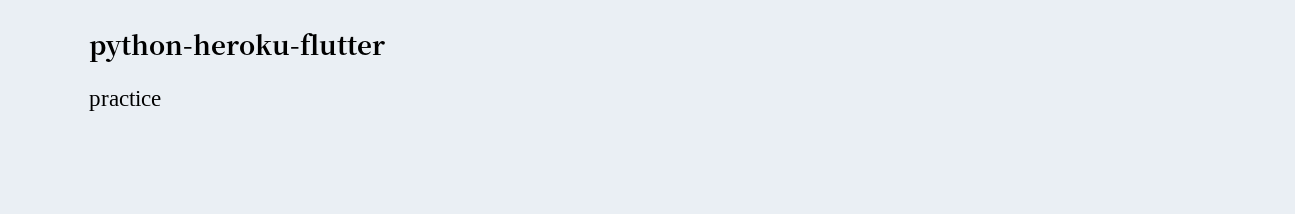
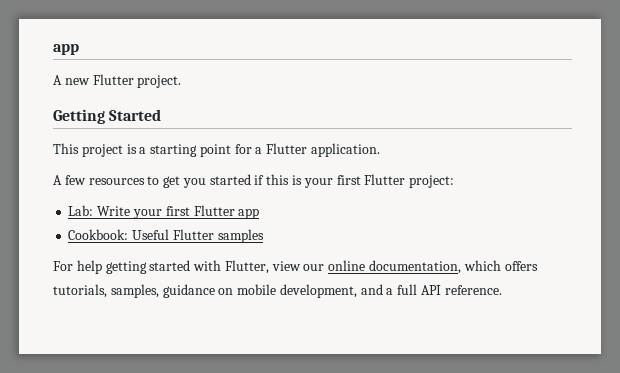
[89,33,385,62] [89,91,161,111] python-heroku-flutter // practice -> [53,44,79,55] [53,74,182,88] [53,109,162,124] [53,143,381,157] [53,174,455,188] [68,205,260,219] [68,229,264,243] [53,260,538,274] [53,284,502,298] app // A new Flutter project. // Getting Started // This project is a starting point for a Flutter application. // A few resources to get you started if this is your first Flutter project: // Lab: Write your first Flutter app // Cookbook: Useful Flutter samples // For help getting started with Flutter, view our online documentation, which offers tutorials, samples, guidance on mobile development, and a full API reference.

